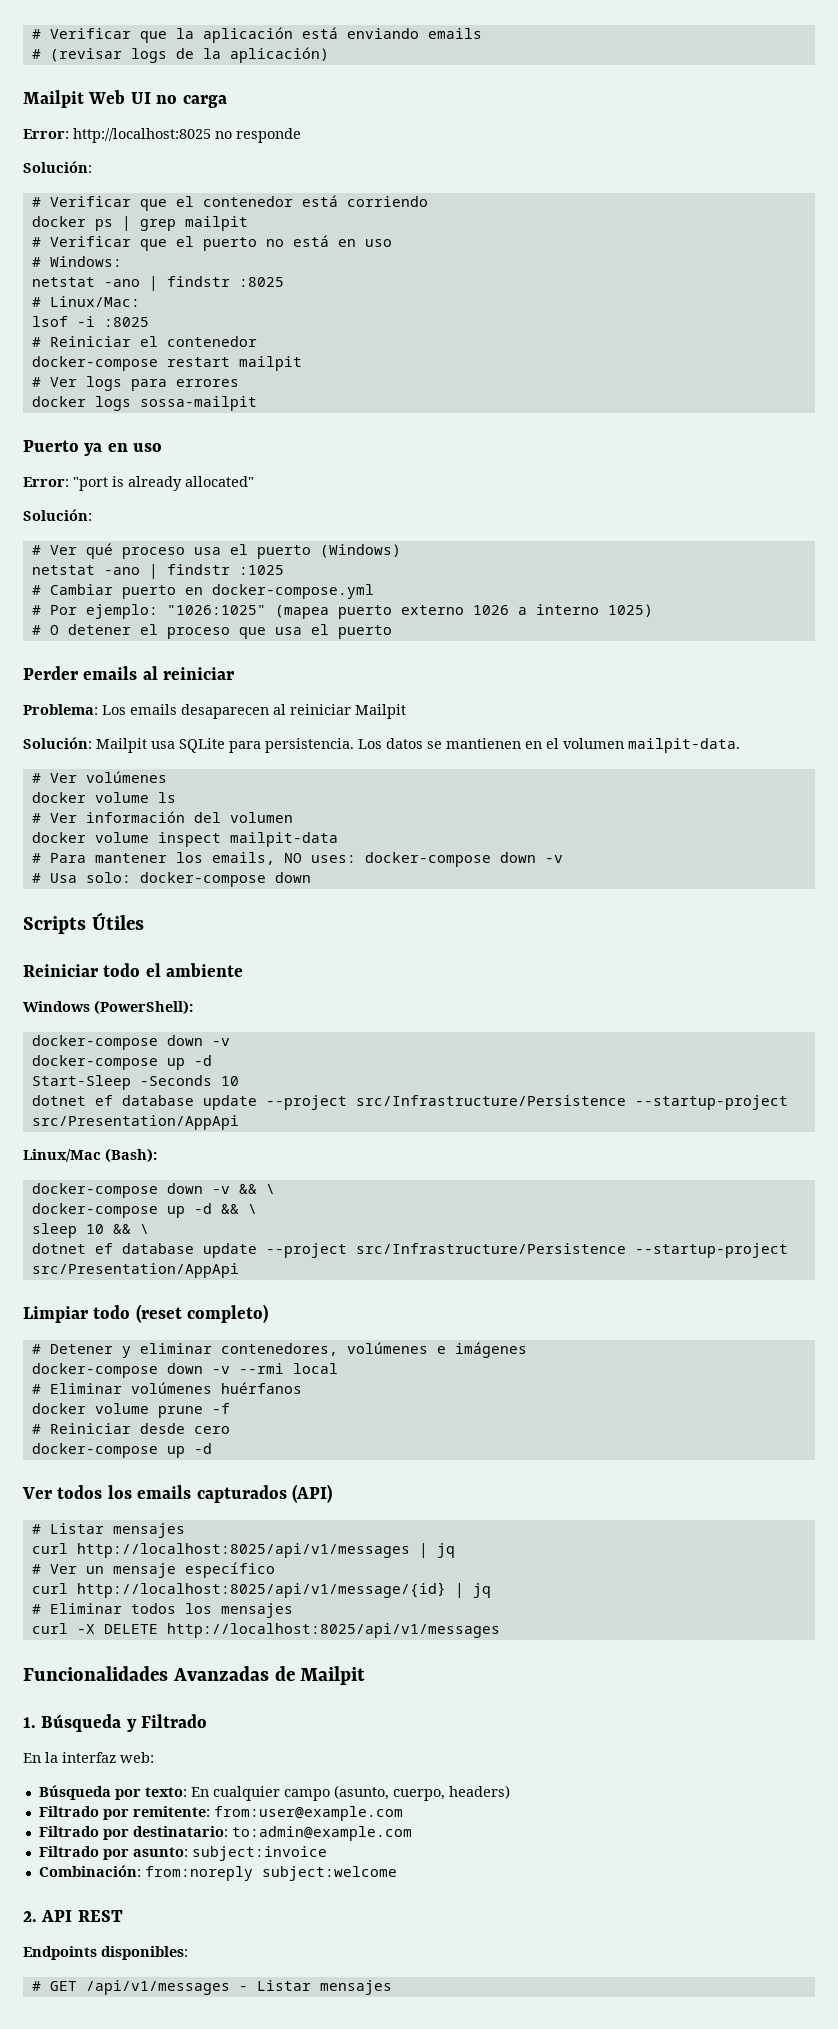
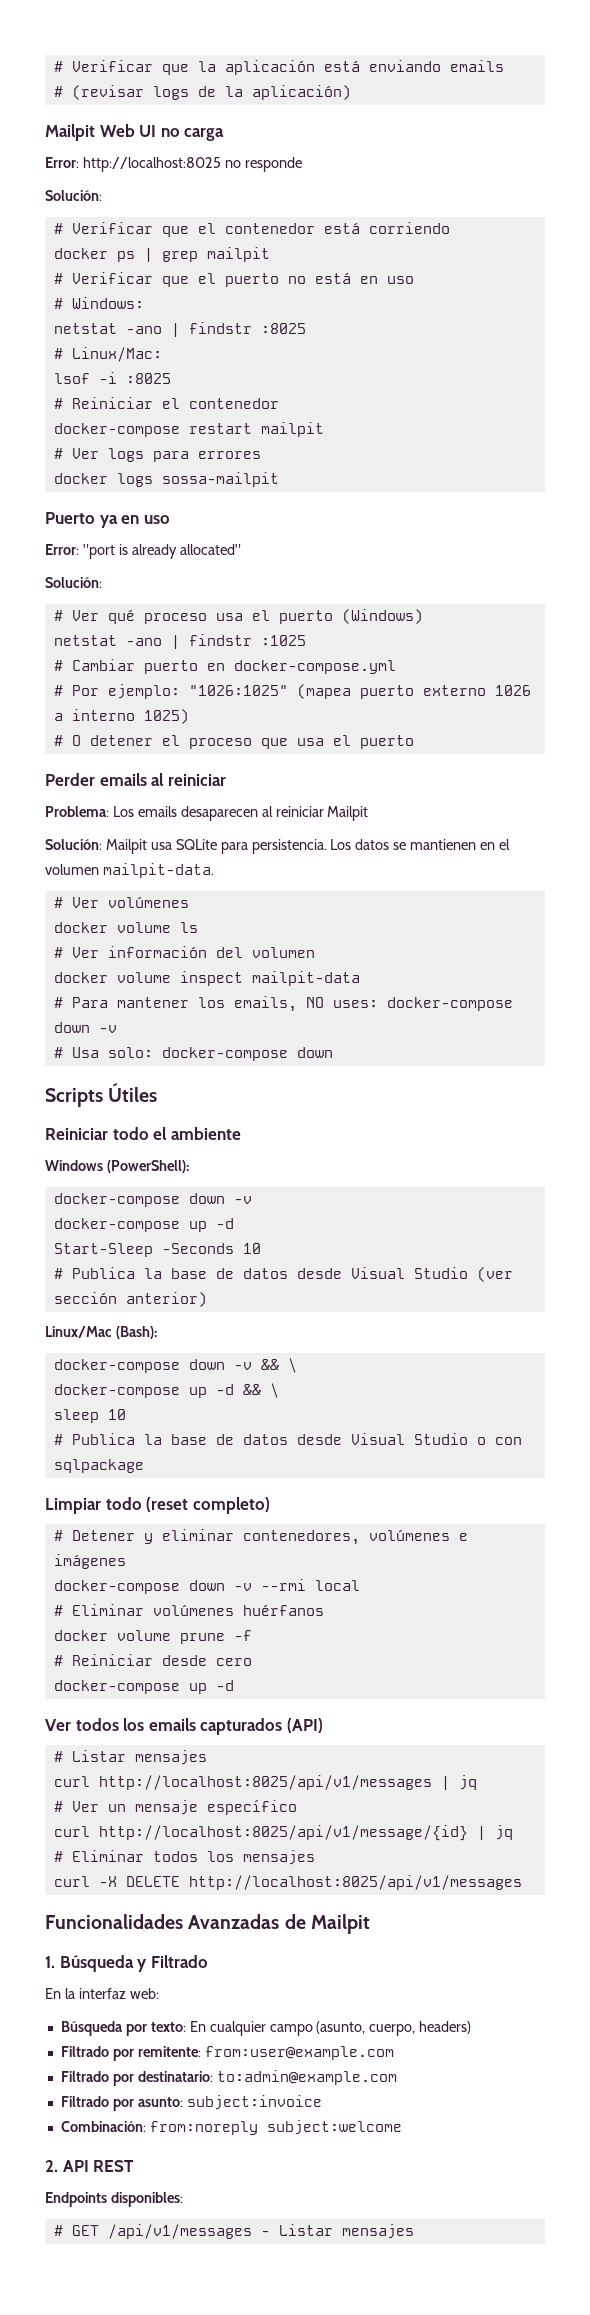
[31,1095,788,1110] [31,1115,239,1130] dotnet ef database update --project src/Infrastructure/Persistence --startup-project src/Presentation/AppApi -> [53,1267,513,1282] [53,1292,207,1307] # Publica la base de datos desde Visual Studio (ver sección anterior)
[112,1224,149,1234] [31,1243,788,1258] [31,1263,239,1278] && \ // dotnet ef database update --project src/Infrastructure/Persistence --startup-project src/Presentation/AppApi -> [53,1433,522,1445] [53,1459,144,1473] // # Publica la base de datos desde Visual Studio o con sqlpackage

